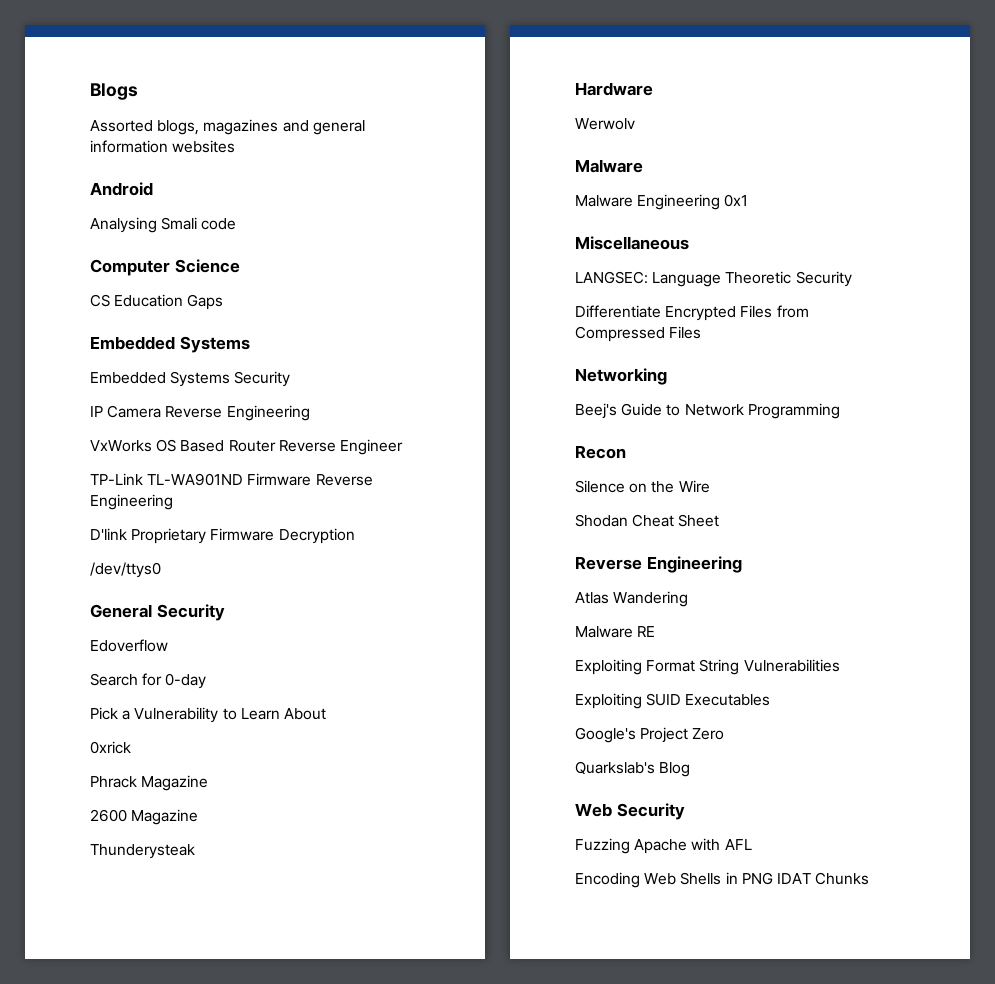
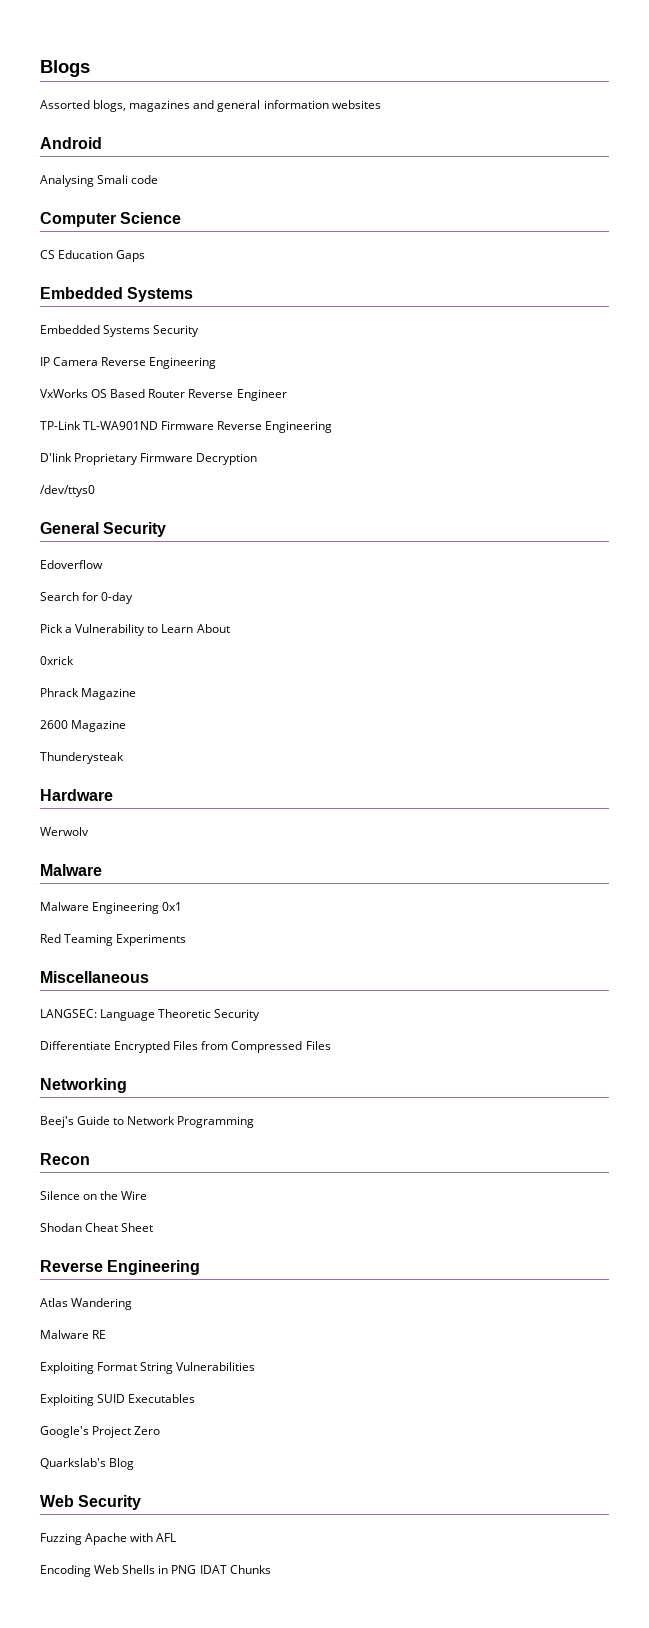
(749, 200) none -> [40,934,187,946] // Red Teaming Experiments

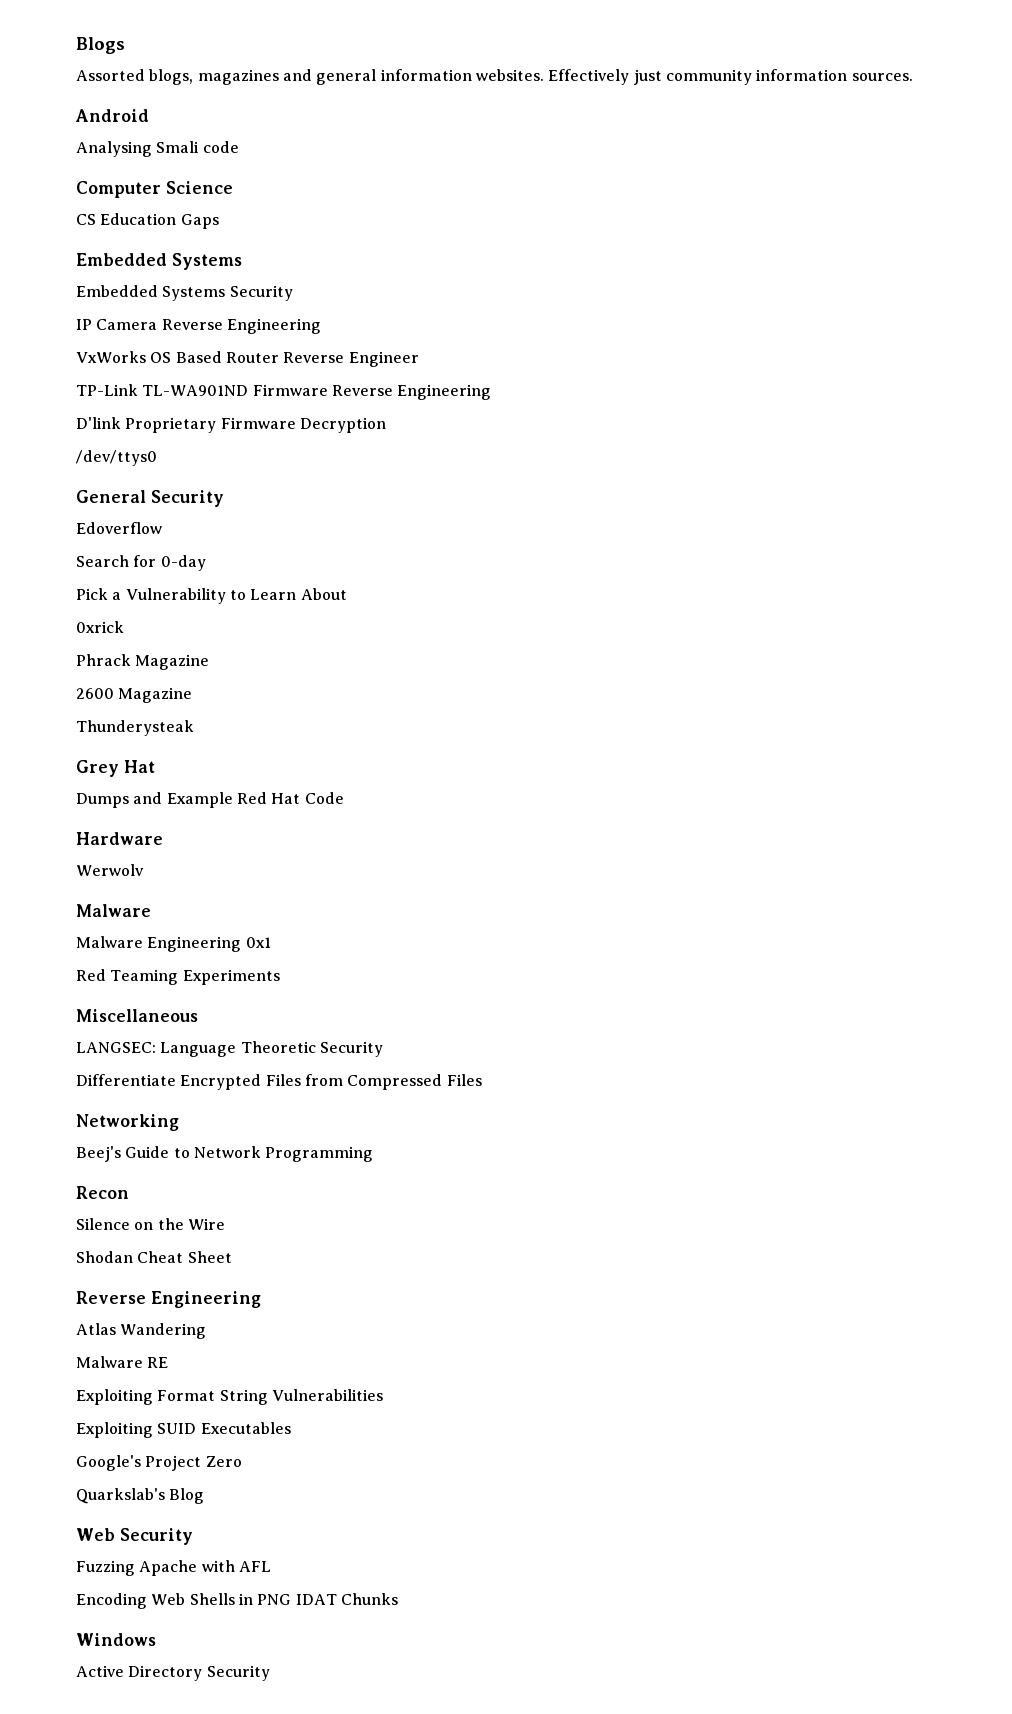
[331,100,381,109] websites -> [475,69,913,85] websites. Effectively just community information sources.
(124, 758) none -> [76,760,155,777] [76,792,344,808] // Grey Hat // Dumps and Example Red Hat Code
(271, 1569) none -> [76,1633,156,1646] [76,1665,270,1681] // Windows // Active Directory Security

